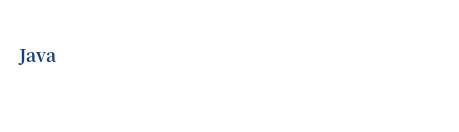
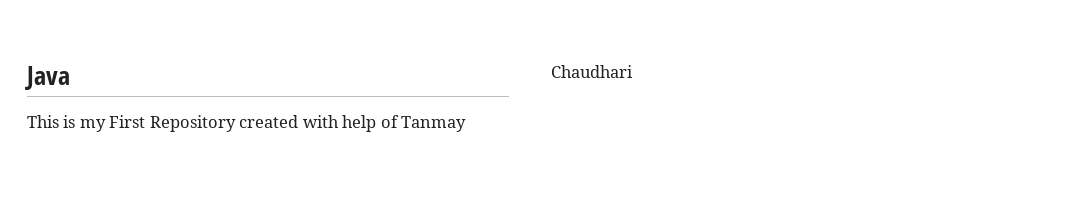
(57, 57) none -> [27,115,467,132] [551,65,633,78] // This is my First Repository created with help of Tanmay Chaudhari

